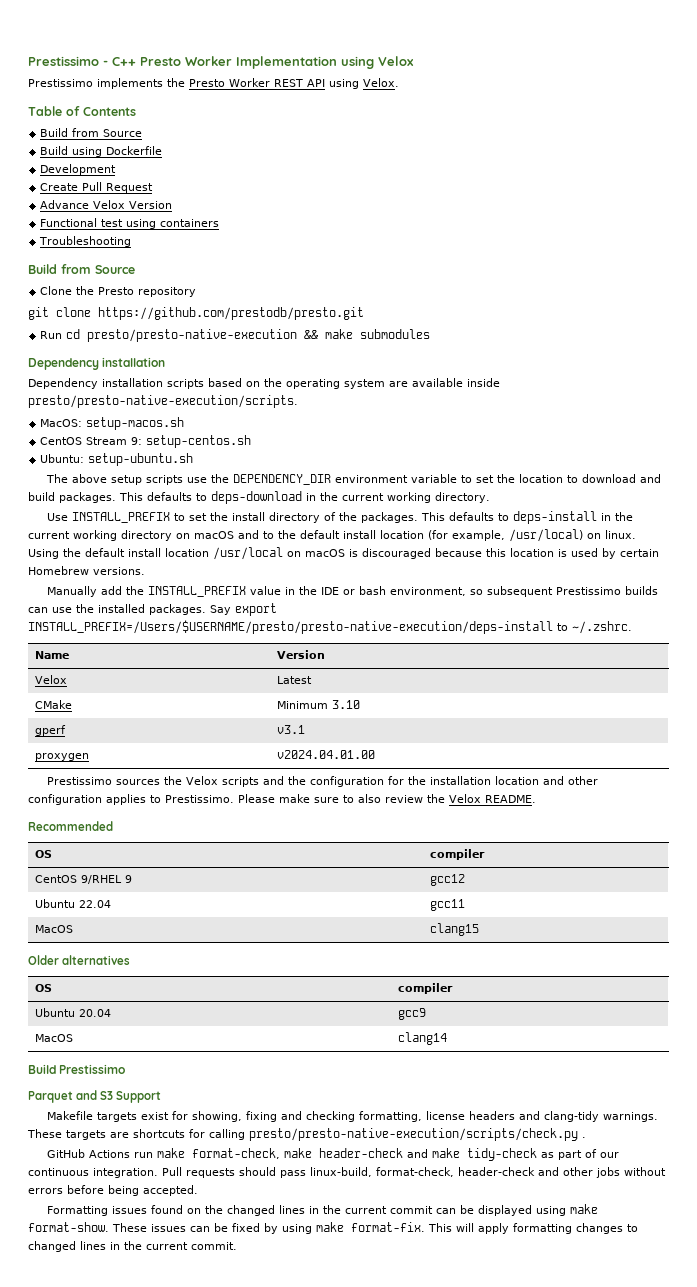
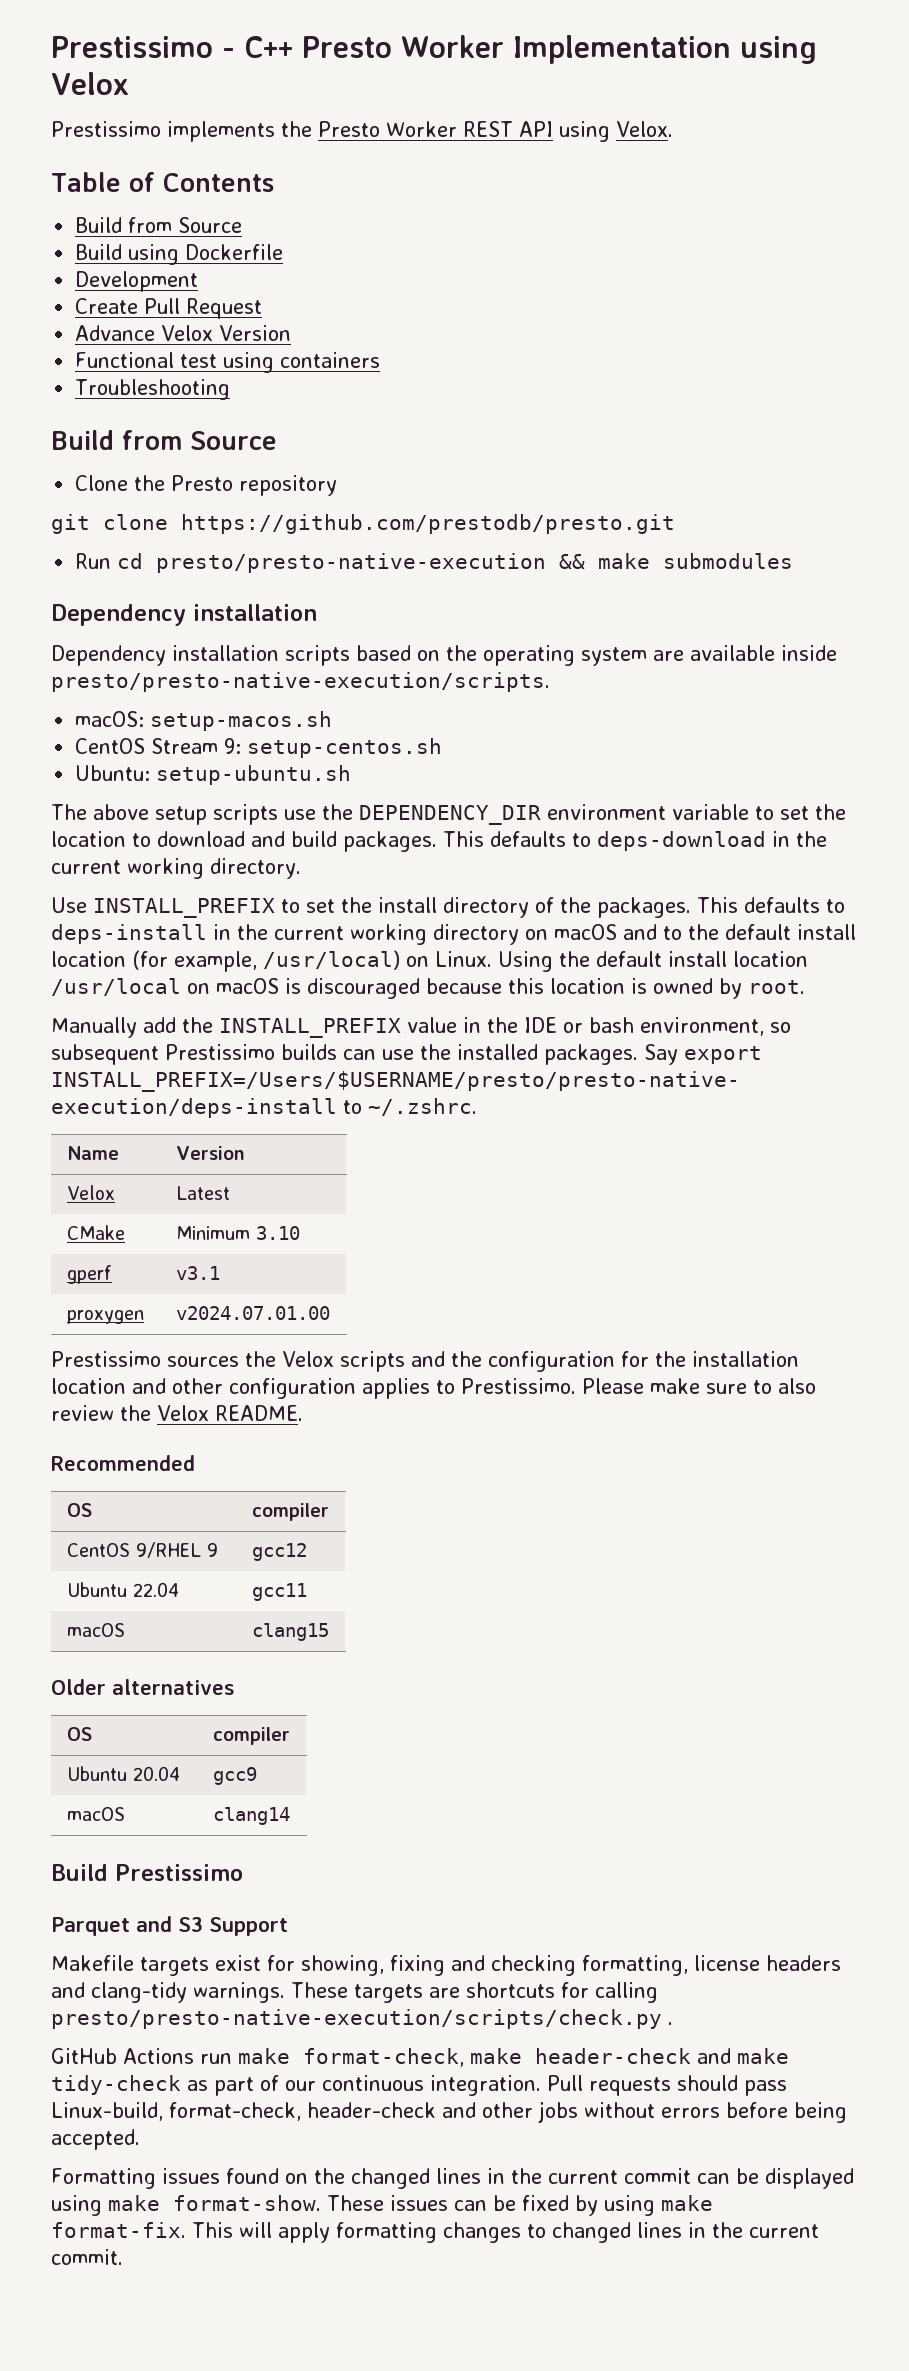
[40,419,83,427] MacOS: -> [75,711,145,727] macOS:
[605,530,636,539] linux. -> [435,951,492,967] Linux.
[571,548,659,559] [28,566,145,575] used by certain Homebrew versions. -> [653,978,805,999] owned by root.
[277,750,376,759] v2024.04.01.00 -> [175,1306,330,1320] v2024.07.01.00
[35,925,74,933] MacOS -> [66,1623,125,1637] macOS
[35,1034,74,1042] MacOS -> [66,1807,125,1821] macOS
[310,1167,372,1177] linux-build, -> [51,2102,163,2121] Linux-build,

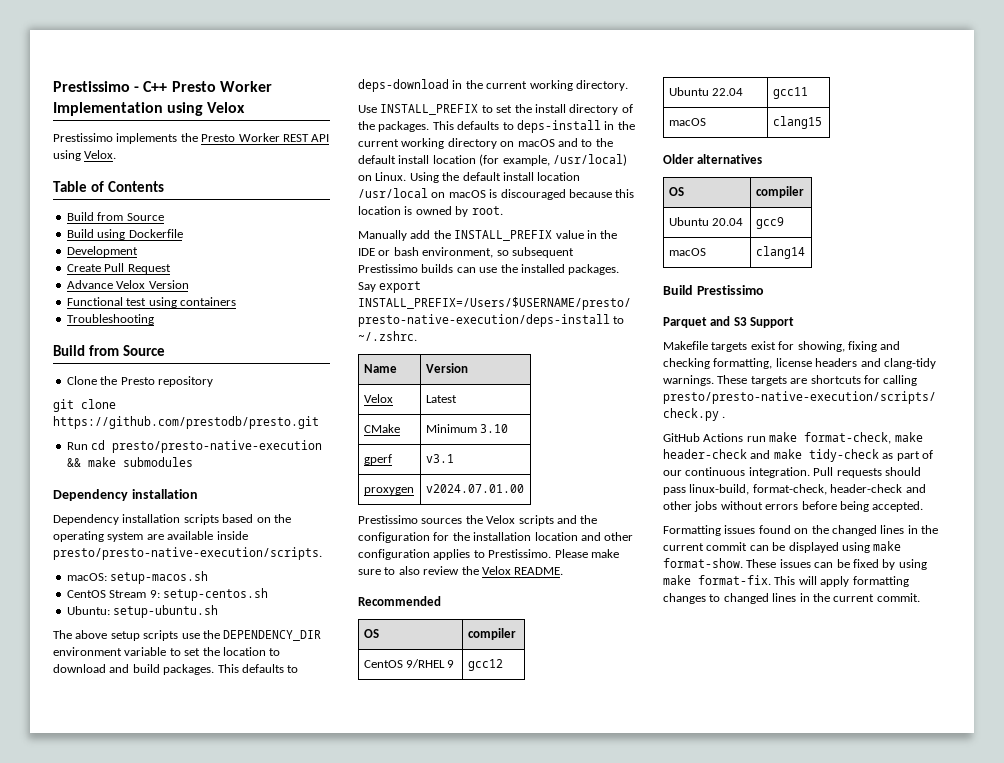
[51,2102,163,2121] Linux-build, -> [689,484,750,495] linux-build,

